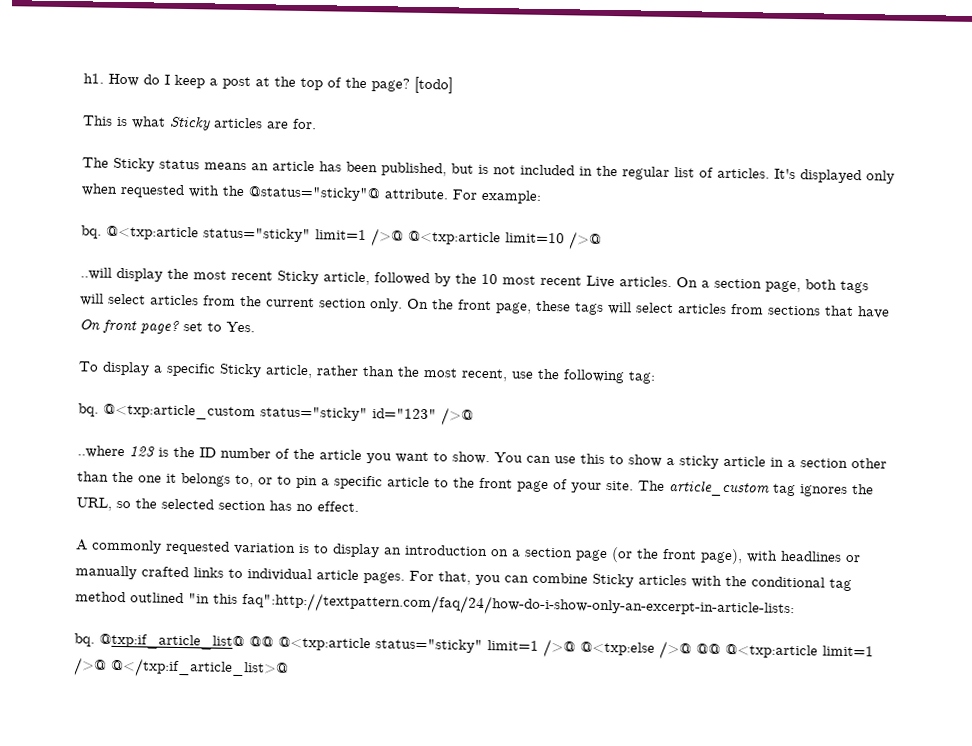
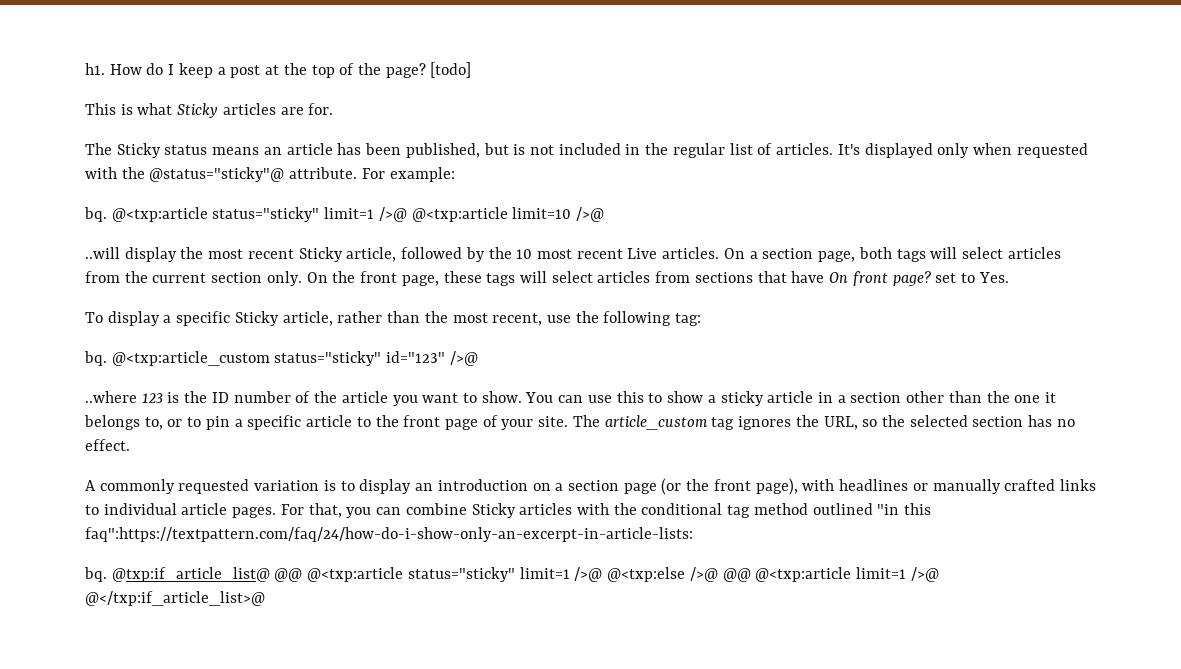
[242,592,795,620] faq":http://textpattern.com/faq/24/how-do-i-show-only-an-excerpt-in-article-lists: -> [85,527,693,542] faq":https://textpattern.com/faq/24/how-do-i-show-only-an-excerpt-in-article-lists:

